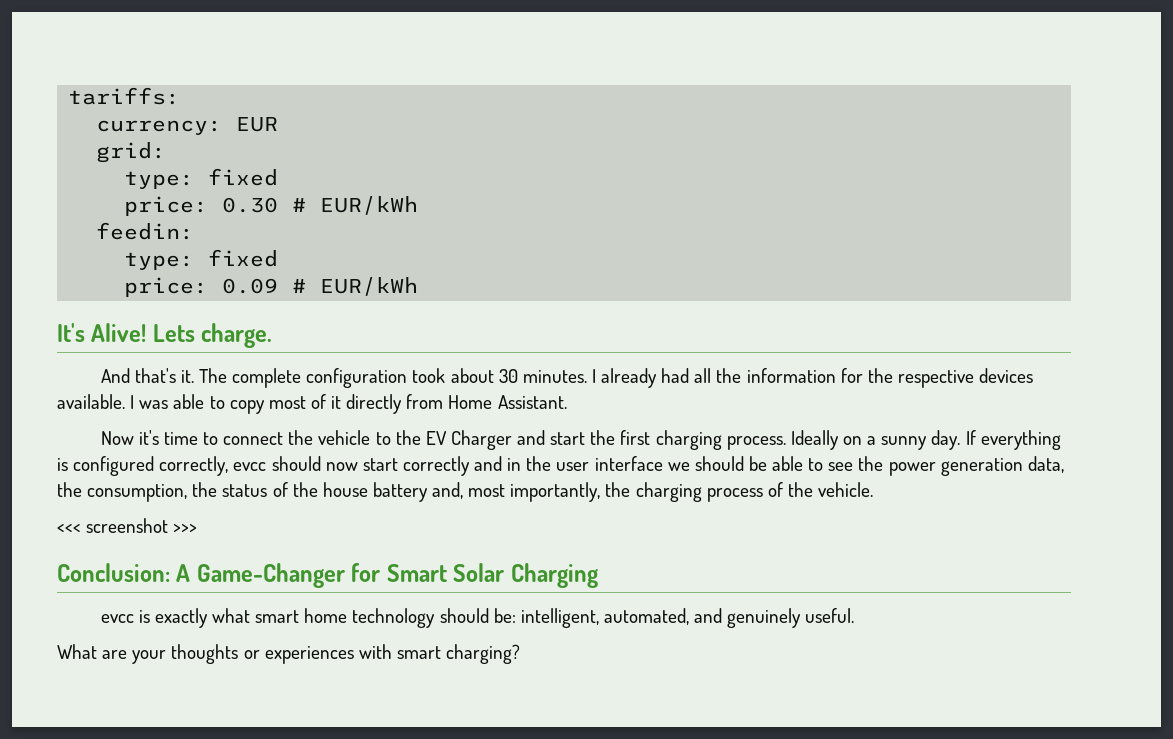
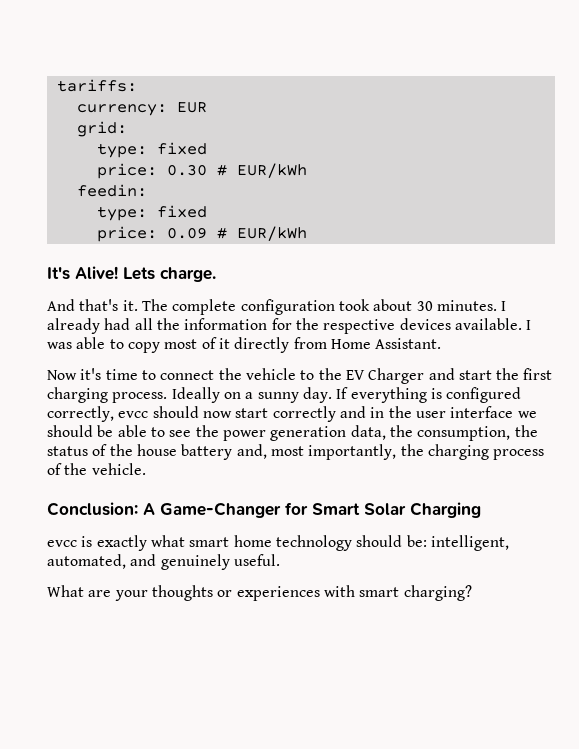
[57,518,198,533] // <<< screenshot >>> -> (146, 469) none

